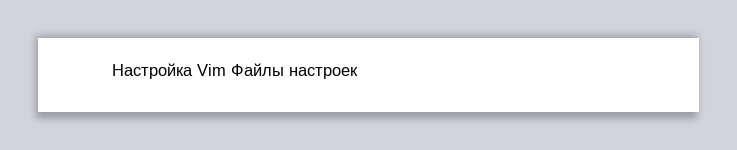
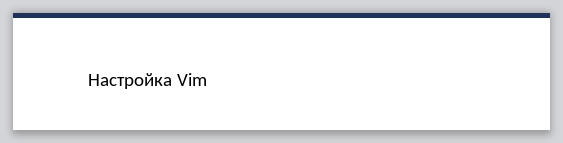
[231,63,358,79] Файлы настроек -> (207, 79) none

